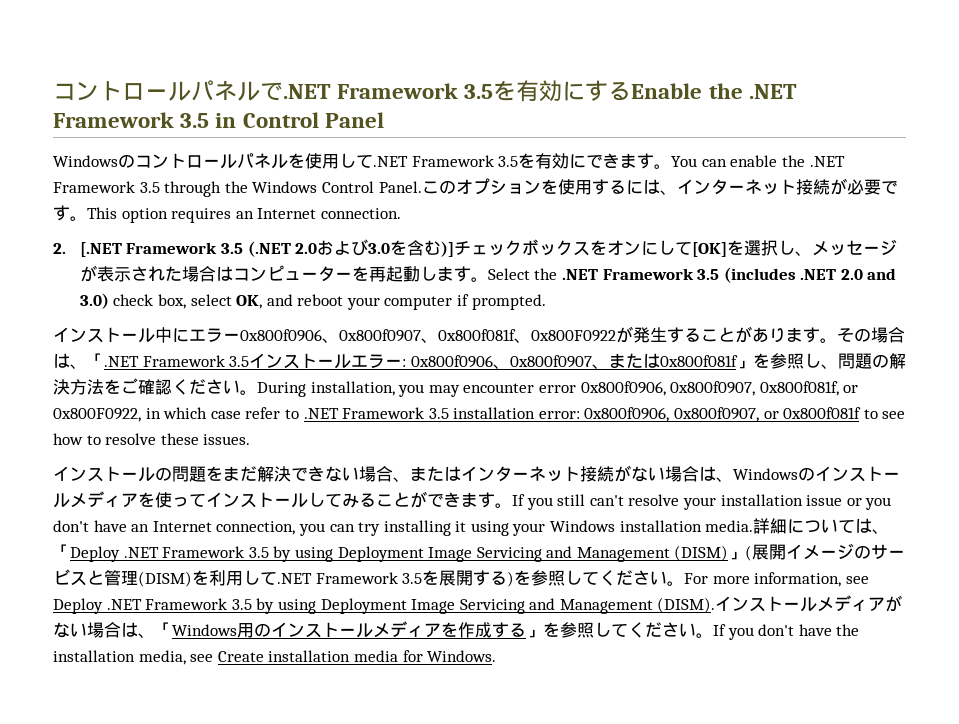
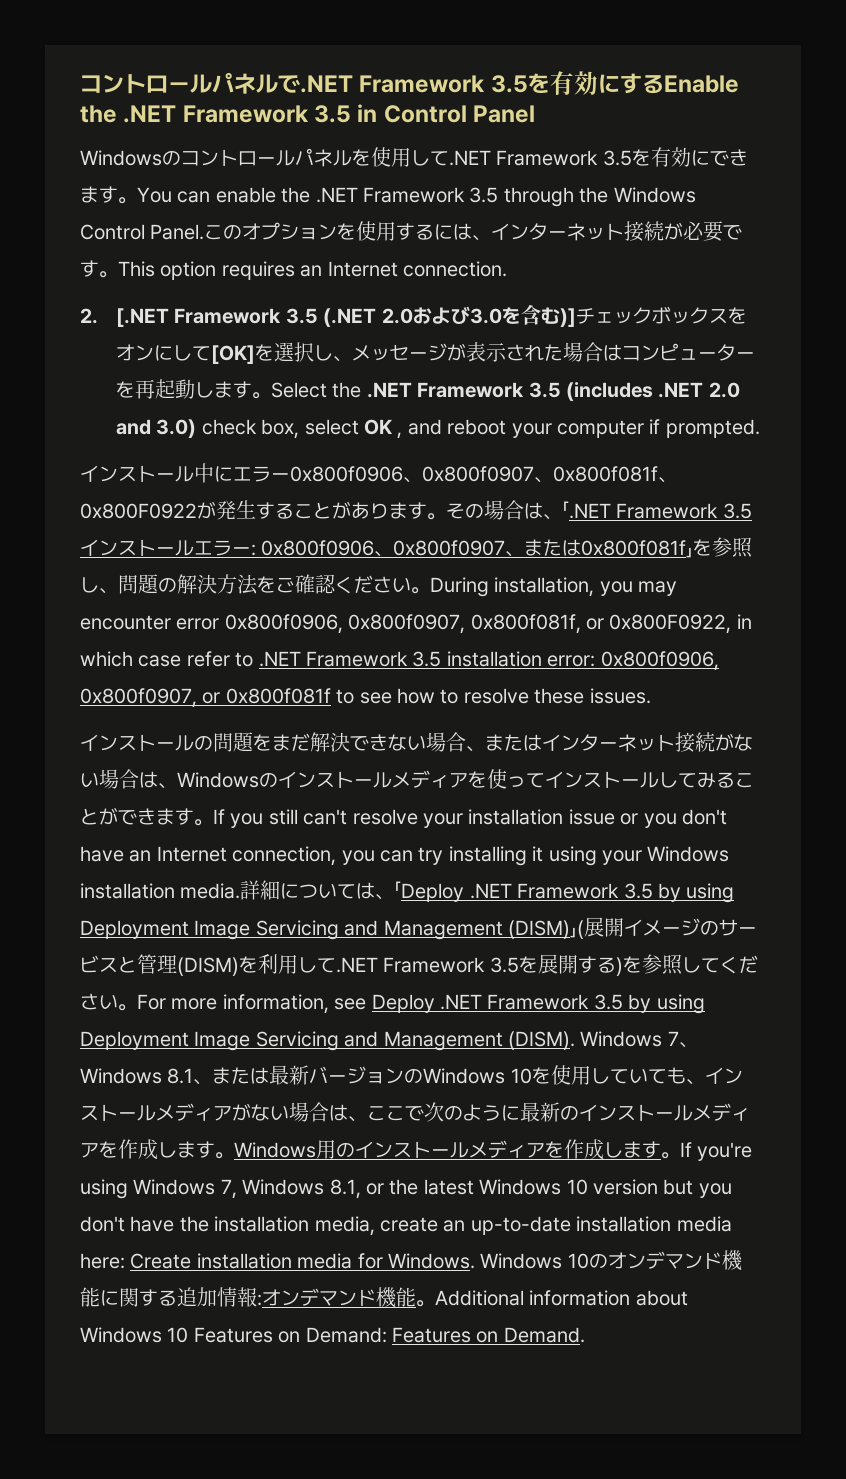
[236,295,263,309] OK, -> [364,419,403,439] OK ,
(716, 605) none -> [580,1031,698,1048] [80,1065,705,1085] Windows 7、Windows 8.1、または最新バージョンのWindows 10を使用していても、
[155,622,172,636] 「 -> [367,1102,750,1122] [80,1139,234,1160] ここで次のように最新のインストールメディアを作成します。
[492,622,726,638] する」を参照してください。If -> [604,1141,753,1161] [80,1179,694,1199] します。If you're using Windows 7, Windows 8.1, or the latest Windows 10 version but
[190,654,214,662] see -> [380,1216,732,1235] [80,1253,125,1269] create an up-to-date installation media here:
(497, 656) none -> [480,1250,743,1271] [80,1287,688,1308] [80,1327,585,1343] Windows 10のオンデマンド機能に関する追加情報:オンデマンド機能。Additional information about Windows 10 Features on Demand: Features on Demand.

